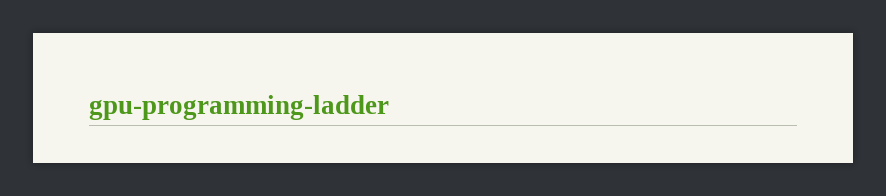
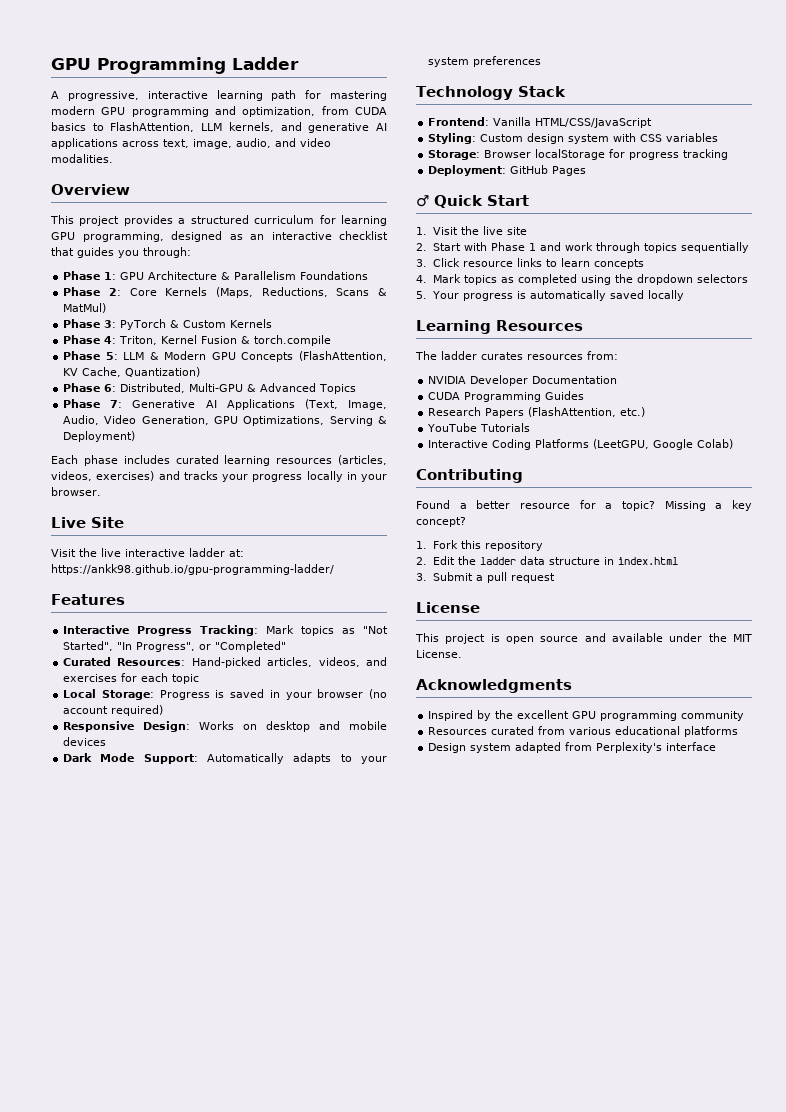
[89,95,389,120] gpu-programming-ladder -> [51,57,299,74] [51,90,387,101] [51,106,387,117] [51,122,388,133] [51,138,331,149] [51,154,113,163] [51,184,130,195] [50,215,387,226] [51,231,388,242] [51,247,191,258] [63,271,369,280] [63,287,387,298] [63,303,107,313] [63,319,273,330] [63,335,332,346] [63,351,387,362] [63,367,201,377] [63,383,357,394] [63,399,387,410] [63,415,387,426] [63,431,136,442] [51,455,387,466] [51,471,387,482] [51,487,101,496] [51,517,124,528] [51,548,244,557] [51,564,334,575] [51,594,125,605] [63,625,388,636] [63,641,287,652] [63,657,387,668] [63,673,200,684] [63,689,388,700] [63,705,164,716] [63,721,387,732] [63,737,107,746] [63,753,387,764] [428,56,542,67] [416,86,566,100] [428,117,653,128] [428,133,719,144] [428,149,729,160] [428,165,587,176] [416,195,529,208] [416,226,527,235] [416,242,749,253] [416,258,644,269] [416,274,748,285] [416,290,684,301] [416,320,583,334] [415,351,618,360] [428,375,618,386] [428,391,585,402] [428,407,646,418] [427,423,531,432] [428,439,734,450] [416,469,523,483] [416,500,752,511] [416,517,466,527] [416,540,543,551] [416,556,678,565] [416,572,555,583] [416,602,480,613] [415,633,752,644] [416,650,462,658] [416,679,572,693] [428,710,745,721] [428,726,739,737] [428,742,717,753] GPU Programming Ladder // A progressive, interactive learning path for mastering modern GPU programming and optimization, from CUDA basics to FlashAttention, LLM kernels, and generative AI applications across text, image, audio, and video modalities. // Overview // This project provides a structured curriculum for learning GPU programming, designed as an interactive checklist that guides you through: // Phase 1: GPU Architecture & Parallelism Foundations // Phase 2: Core Kernels (Maps, Reductions, Scans & MatMul) // Phase 3: PyTorch & Custom Kernels // Phase 4: Triton, Kernel Fusion & torch.compile // Phase 5: LLM & Modern GPU Concepts (FlashAttention, KV Cache, Quantization) // Phase 6: Distributed, Multi-GPU & Advanced Topics // Phase 7: Generative AI Applications (Text, Image, Audio, Video Generation, GPU Optimizations, Serving & Deployment) // Each phase includes curated learning resources (articles, videos, exercises) and tracks your progress locally in your browser. // Live Site // Visit the live interactive ladder at: https://ankk98.github.io/gpu-programming-ladder/ // Features // Interactive Progress Tracking: Mark topics as "Not Started", "In Progress", or "Completed" // Curated Resources: Hand-picked articles, videos, and exercises for each topic // Local Storage: Progress is saved in your browser (no account required) // Responsive Design: Works on desktop and mobile devices // Dark Mode Support: Automatically adapts to your system preferences // Technology Stack // Frontend: Vanilla HTML/CSS/JavaScript // Styling: Custom design system with CSS variables // Storage: Browser localStorage for progress tracking // Deployment: GitHub Pages // ♂ Quick Start // 1. Visit the live site // 2. Start with Phase 1 and work through topics sequentially // 3. Click resource links to learn concepts // 4. Mark topics as completed using the dropdown selectors // 5. Your progress is automatically saved locally // Learning Resources // The ladder curates resources from: // NVIDIA Developer Documentation // CUDA Programming Guides // Research Papers (FlashAttention, etc.) // YouTube Tutorials // Interactive Coding Platforms (LeetGPU, Google Colab) // Contributing // Found a better resource for a topic? Missing a key concept? // 1. Fork this repository // 2. Edit the ladder data structure in index.html // 3. Submit a pull request // License // This project is open source and available under the MIT License. // Acknowledgments // Inspired by the excellent GPU programming community // Resources curated from various educational platforms // Design system adapted from Perplexity's interface

